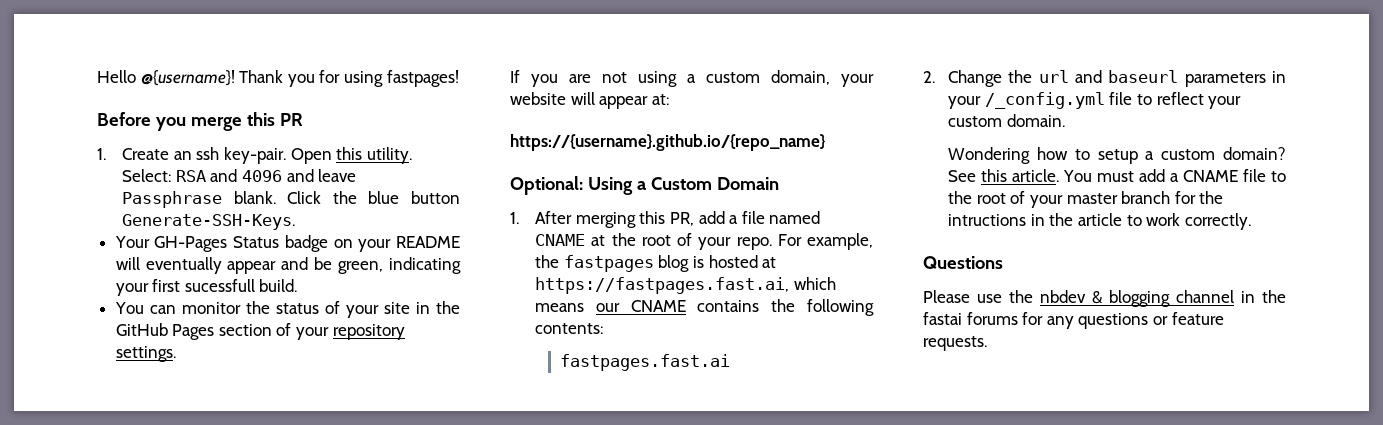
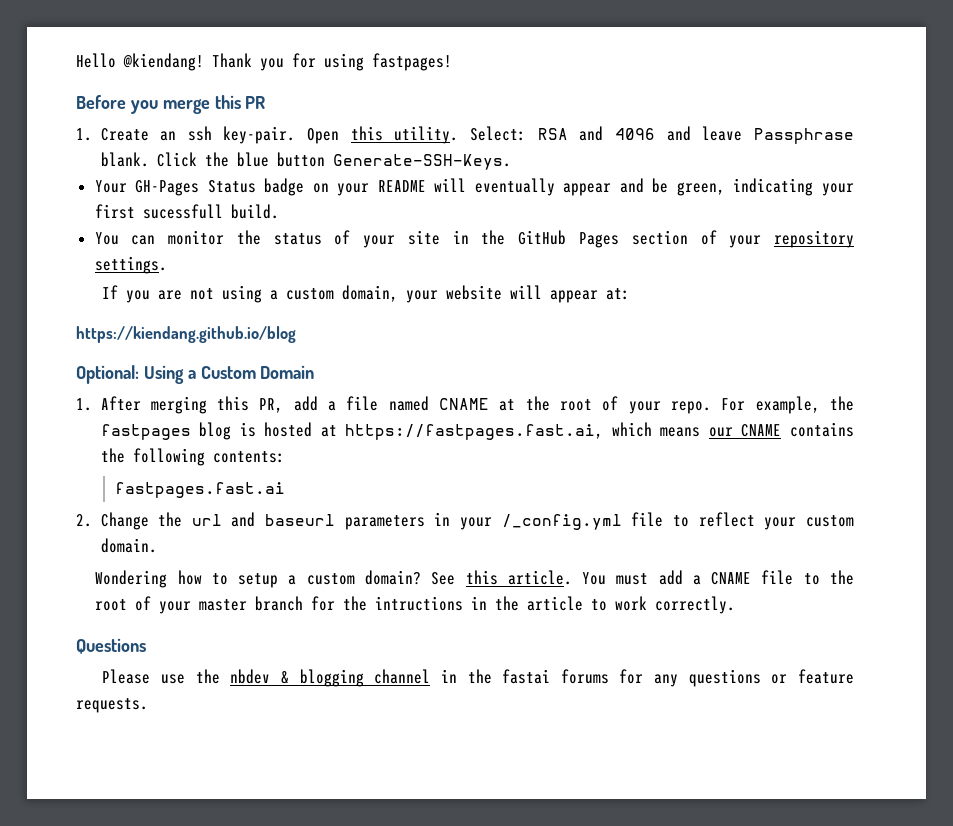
[140,70,235,86] @{username}! -> [123,53,204,71] @kiendang!
[510,134,826,151] https://{username}.github.io/{repo_name} -> [76,326,296,343] https://kiendang.github.io/blog

